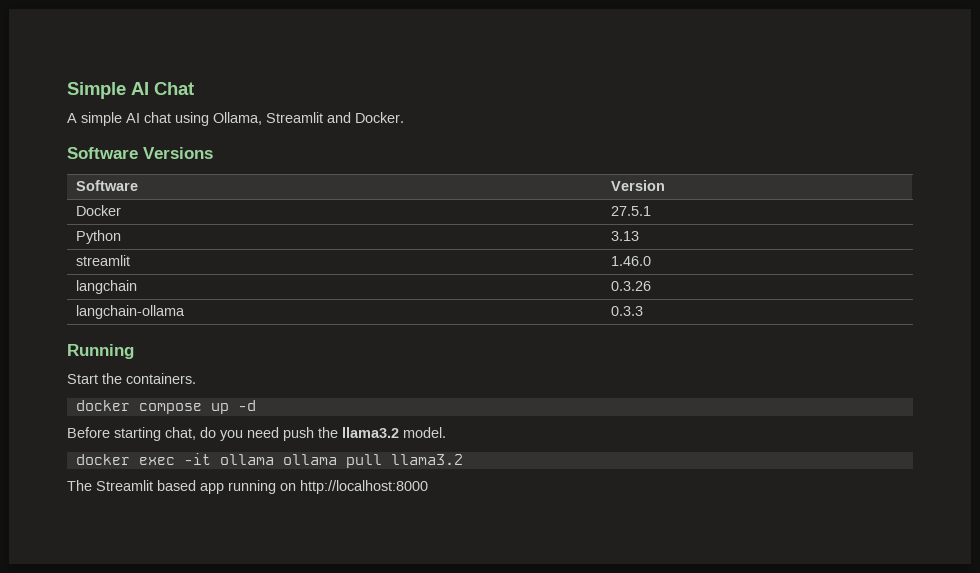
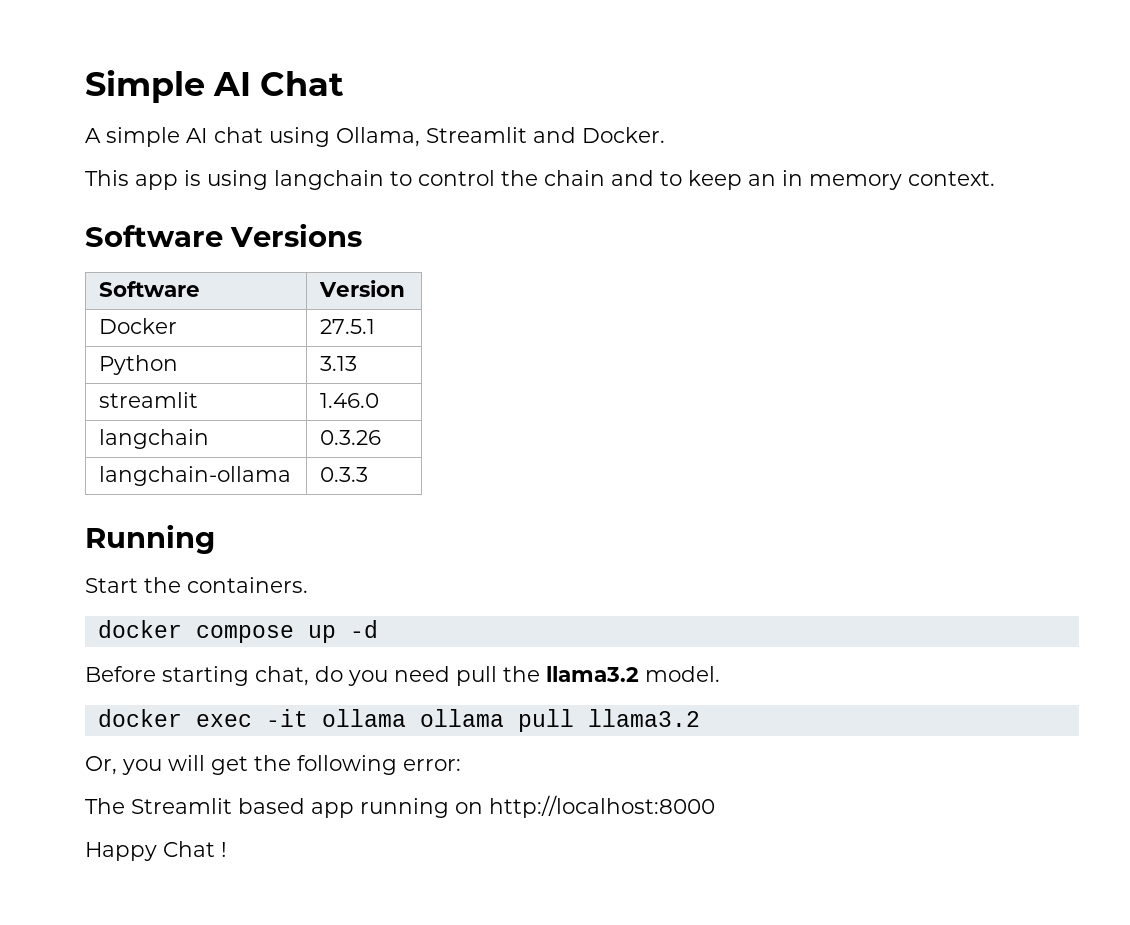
(404, 117) none -> [85,170,995,190] // This app is using langchain to control the chain and to keep an in memory context.
[283,427,314,441] push -> [456,666,497,686] pull
(463, 459) none -> [85,755,461,775] // Or, you will get the following error:
(428, 487) none -> [85,841,227,861] // Happy Chat !

